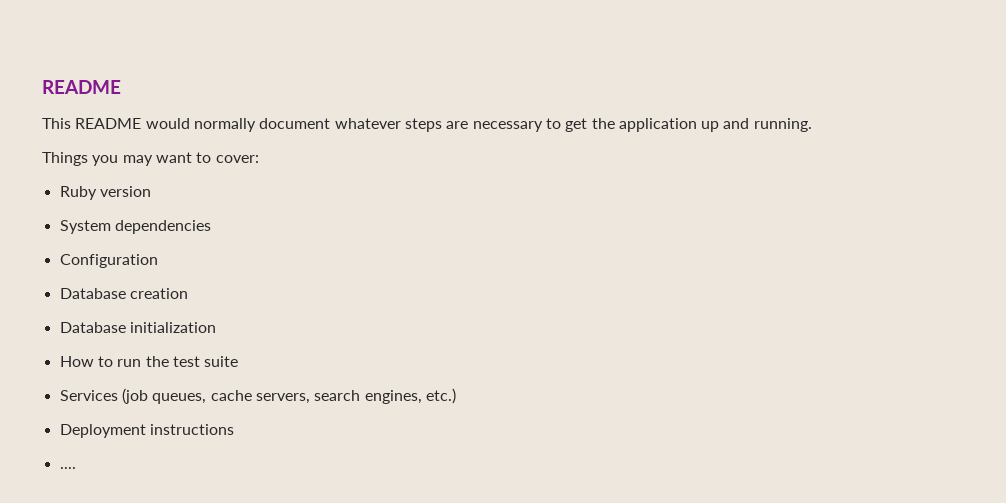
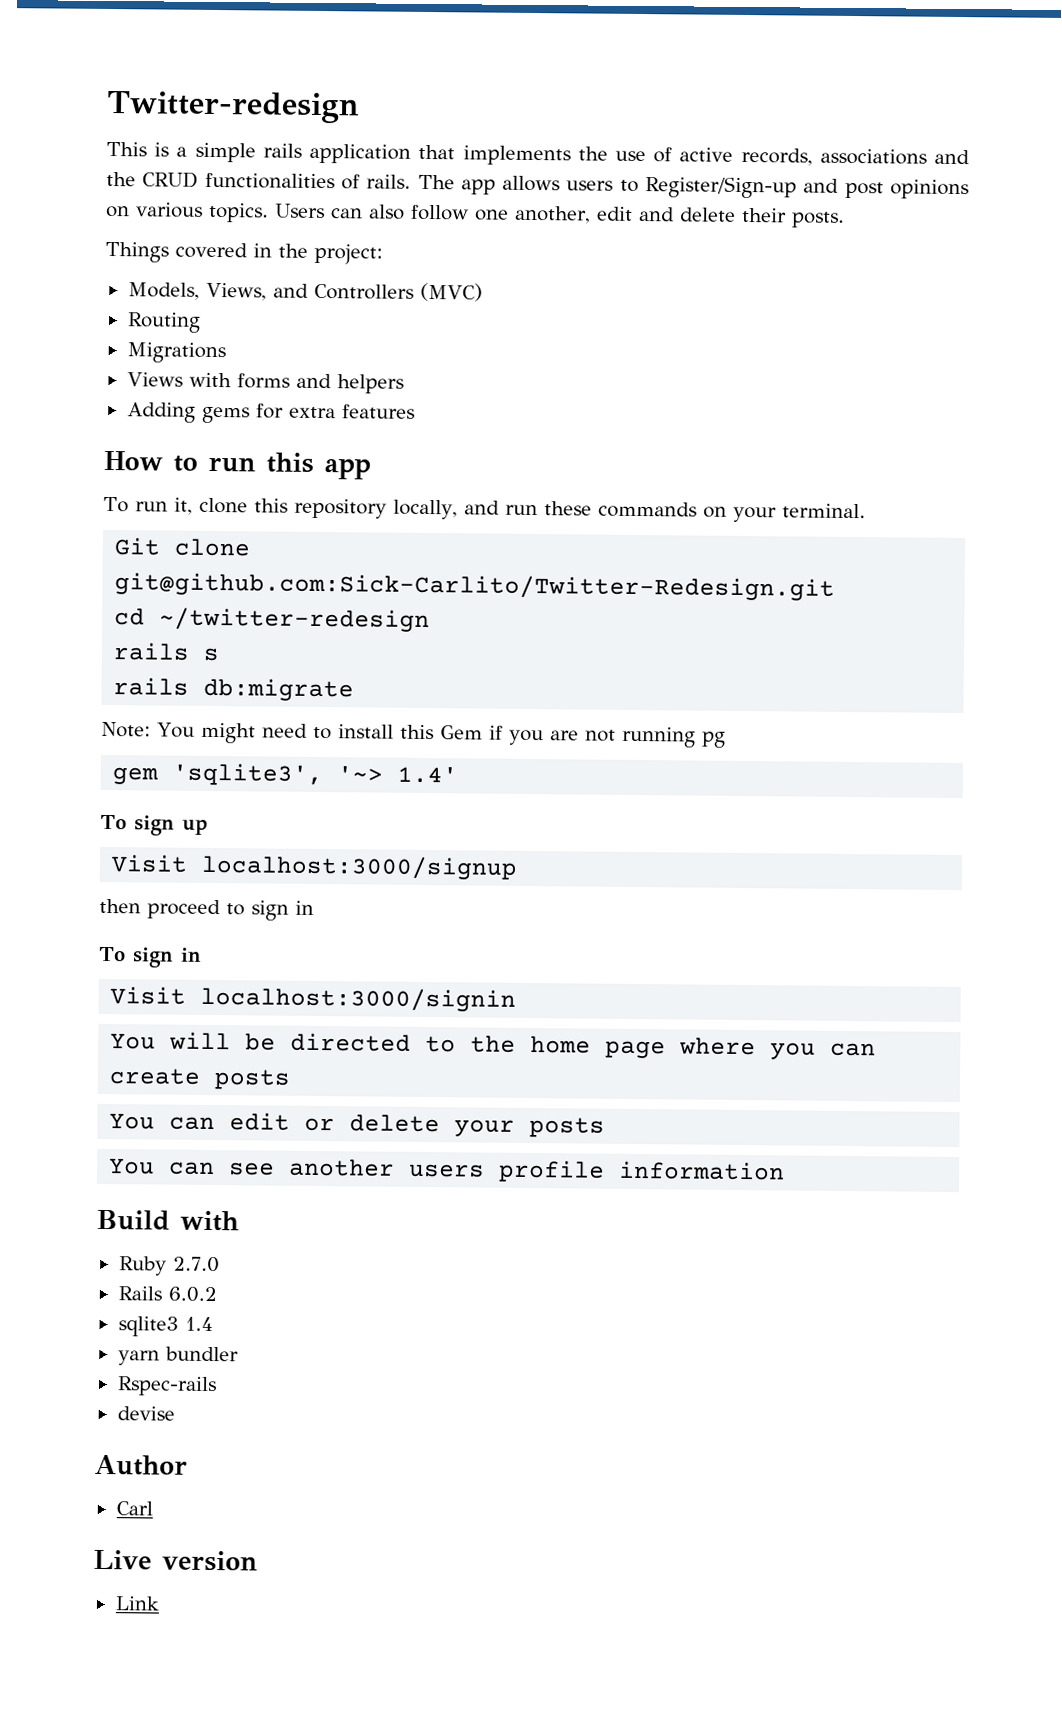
[42,80,121,94] README -> [106,90,360,124] Twitter-redesign
[75,118,812,132] [42,152,259,166] [59,186,151,200] [59,220,211,234] [59,254,158,268] [59,288,188,299] [59,322,216,333] [59,356,239,367] [59,388,456,404] [59,424,234,438] [59,467,76,469] README would normally document whatever steps are necessary to get the application up and running. // Things you may want to cover: // Ruby version // System dependencies // Configuration // Database creation // Database initialization // How to run the test suite // Services (job queues, cache servers, search engines, etc.) // Deployment instructions // .... -> [154,142,970,166] [106,171,969,200] [106,202,845,228] [105,241,383,265] [127,282,483,302] [126,312,201,333] [126,342,226,364] [126,372,404,394] [126,402,415,424] [103,450,371,480] [103,496,866,523] [114,537,252,557] [114,572,836,601] [114,607,431,633] [113,642,220,662] [113,677,355,702] [101,721,726,748] [112,762,459,787] [100,814,208,836] [111,854,519,880] [99,898,314,921] [99,946,202,968] [110,986,517,1012] [110,1031,877,1060] [109,1068,292,1090] [109,1112,606,1138] [109,1158,786,1183] [96,1209,239,1232] [118,1256,220,1276] [117,1286,217,1303] [117,1316,213,1337] [117,1346,239,1366] [116,1376,217,1397] [116,1406,175,1421] [94,1454,188,1476] [115,1501,153,1516] [93,1549,258,1572] [114,1596,160,1611] is a simple rails application that implements the use of active records, associations and the CRUD functionalities of rails. The app allows users to Register/Sign-up and post opinions on various topics. Users can also follow one another, edit and delete their posts. // Things covered in the project: // Models, Views, and Controllers (MVC) // Routing // Migrations // Views with forms and helpers // Adding gems for extra features // How to run this app // To run it, clone this repository locally, and run these commands on your terminal. // Git clone git@github.com:Sick-Carlito/Twitter-Redesign.git // cd ~/twitter-redesign // rails s // rails db:migrate // Note: You might need to install this Gem if you are not running pg // gem 'sqlite3', '~> 1.4' // To sign up // Visit localhost:3000/signup // then proceed to sign in // To sign in // Visit localhost:3000/signin // You will be directed to the home page where you can create posts // You can edit or delete your posts // You can see another users profile information // Build with // Ruby 2.7.0 // Rails 6.0.2 // sqlite3 1.4 // yarn bundler // Rspec-rails // devise // Author // Carl // Live version // Link

